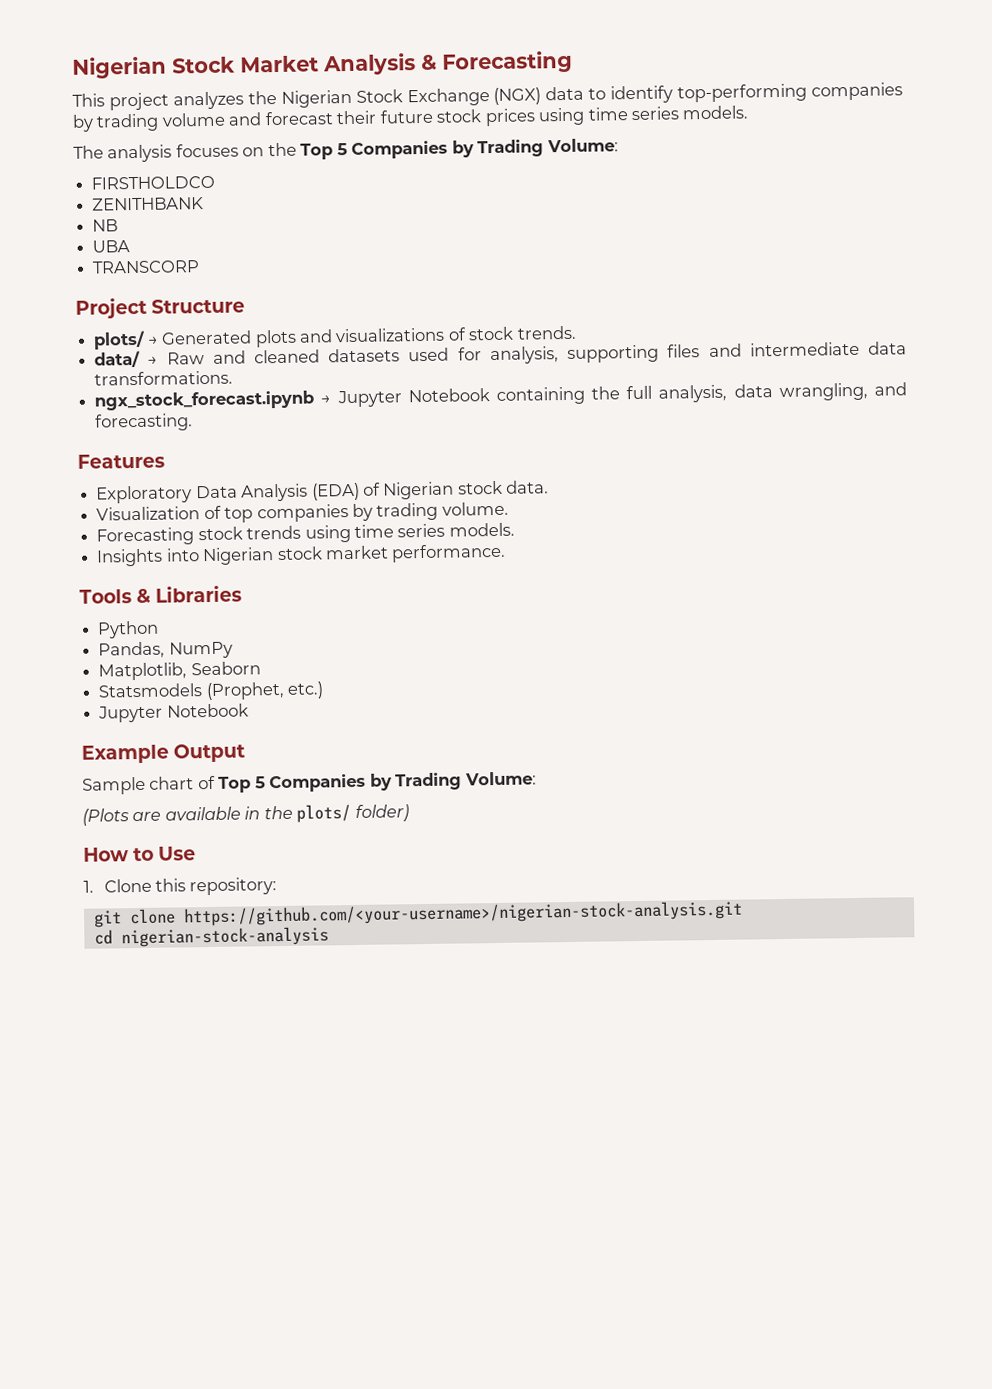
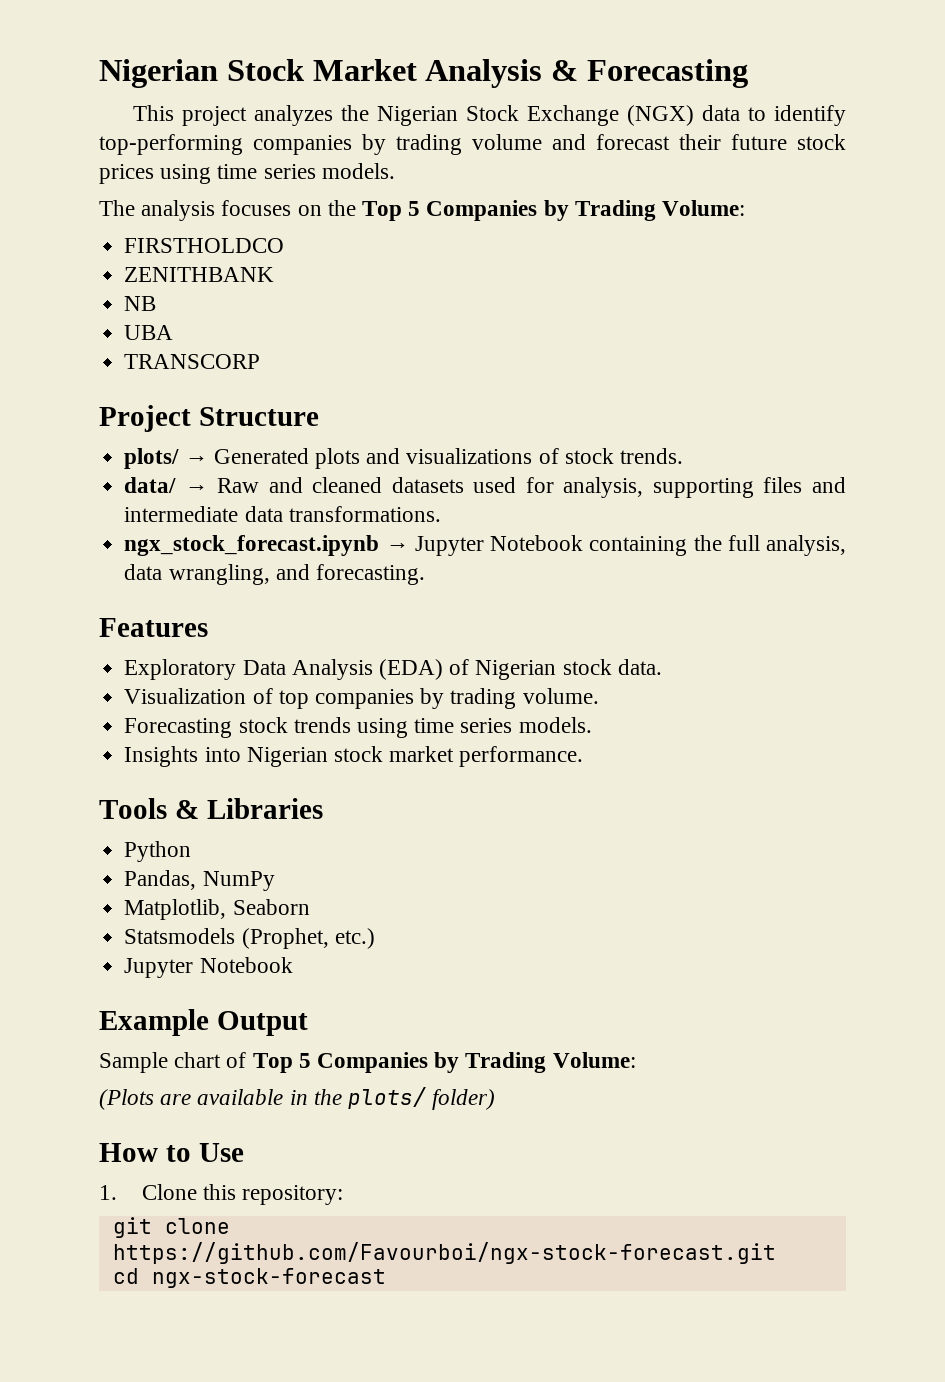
[182,900,743,927] https://github.com/<your-username>/nigerian-stock-analysis.git -> [112,1242,776,1264] https://github.com/Favourboi/ngx-stock-forecast.git
[120,926,329,948] nigerian-stock-analysis -> [151,1268,386,1288] ngx-stock-forecast

